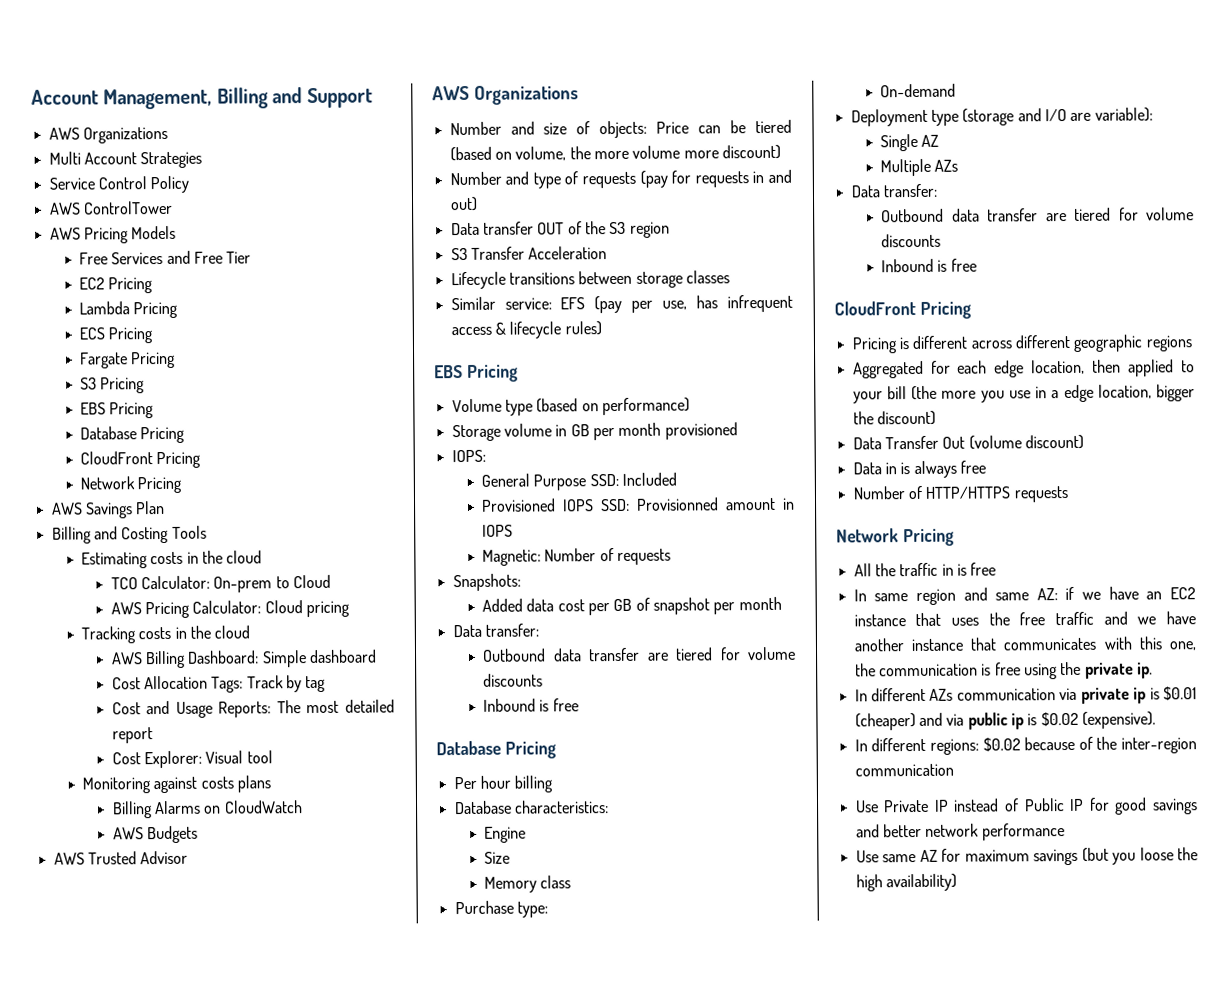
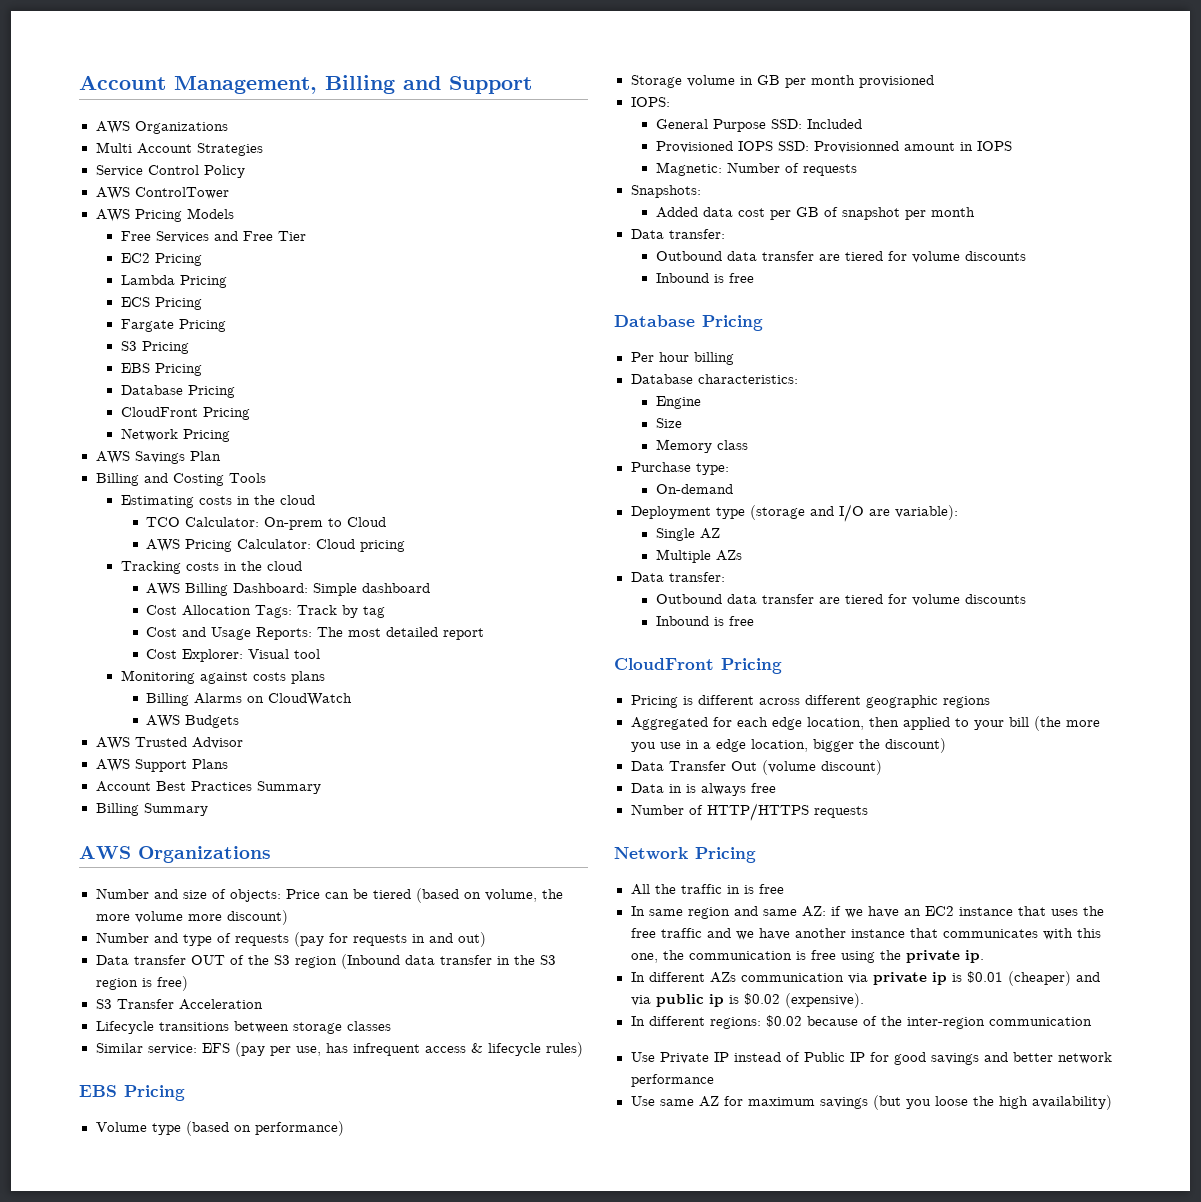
(189, 857) none -> [95,759,228,772] [95,781,321,794] [95,803,208,816] // AWS Support Plans // Account Best Practices Summary // Billing Summary
(670, 229) none -> [340,954,556,969] [95,976,188,991] (Inbound data transfer in the S3 region is free)

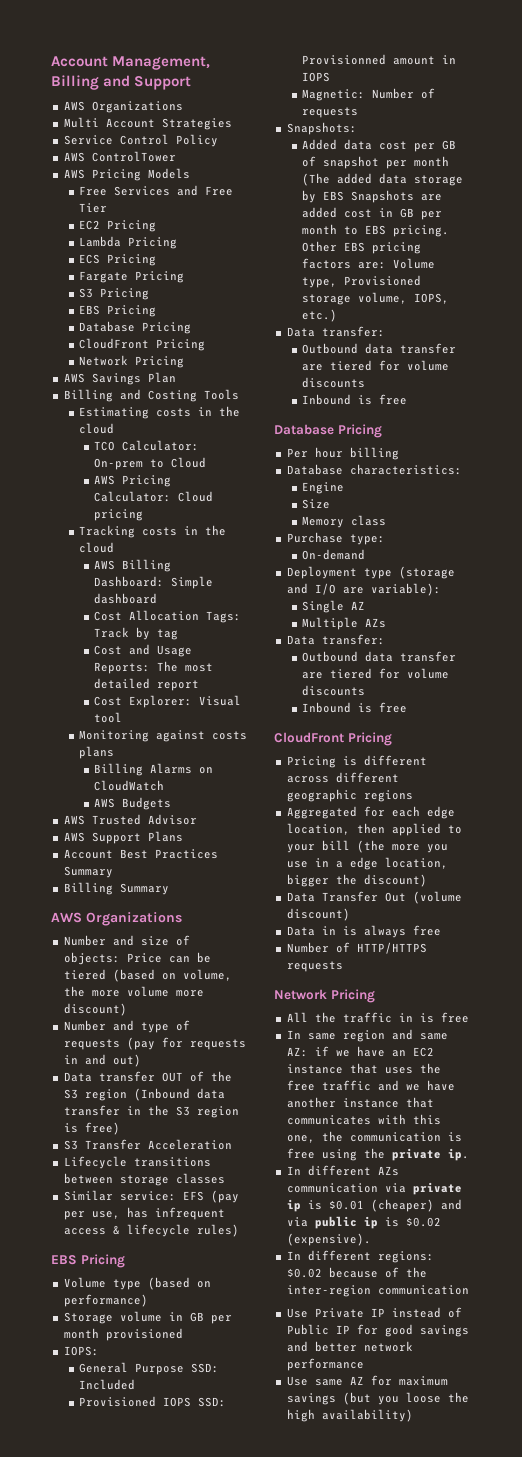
(975, 212) none -> [301,173,463,186] [301,190,442,203] [301,207,442,220] [301,224,449,237] [301,241,421,254] [301,258,435,269] [301,275,421,288] [301,292,449,305] [301,309,337,322] (The added data storage by EBS Snapshots are added cost in GB per month to EBS pricing. Other EBS pricing factors are: Volume type, Provisioned storage volume, IOPS, etc.)

